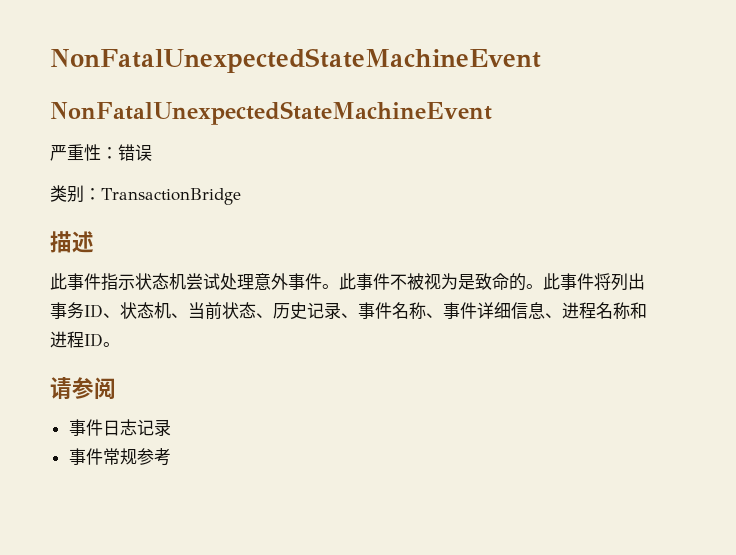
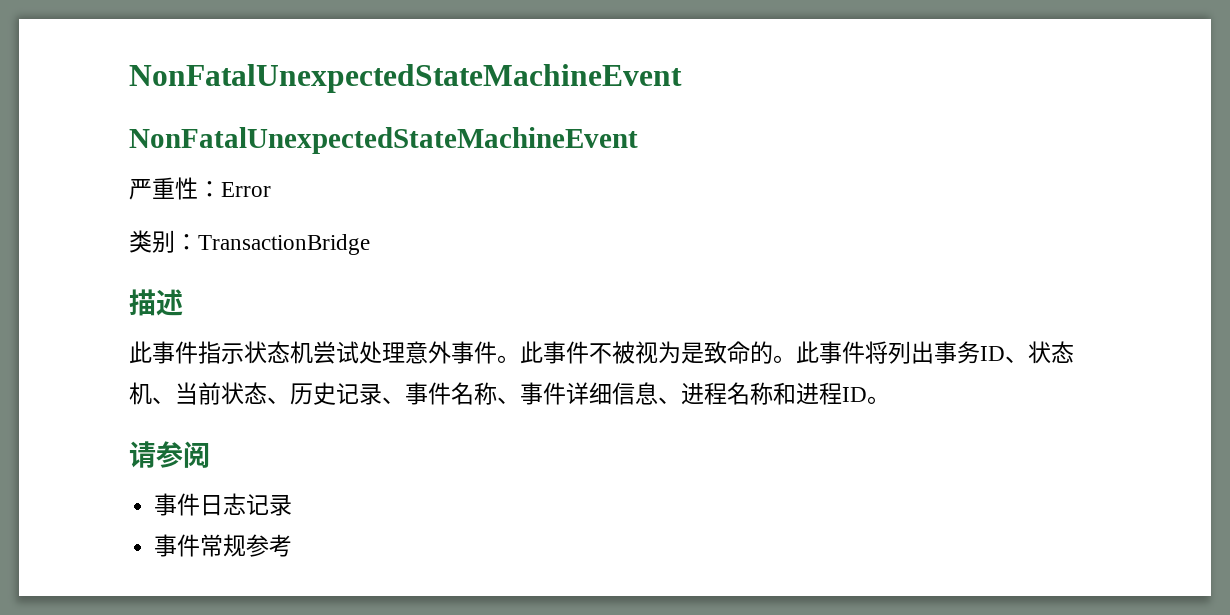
[118,144,152,161] 错误 -> [221,182,271,197] Error

